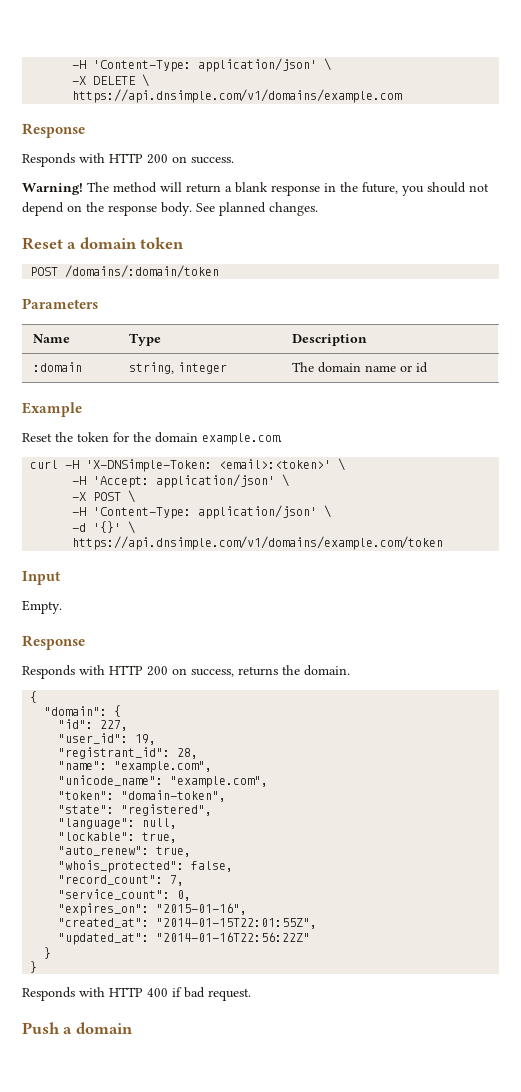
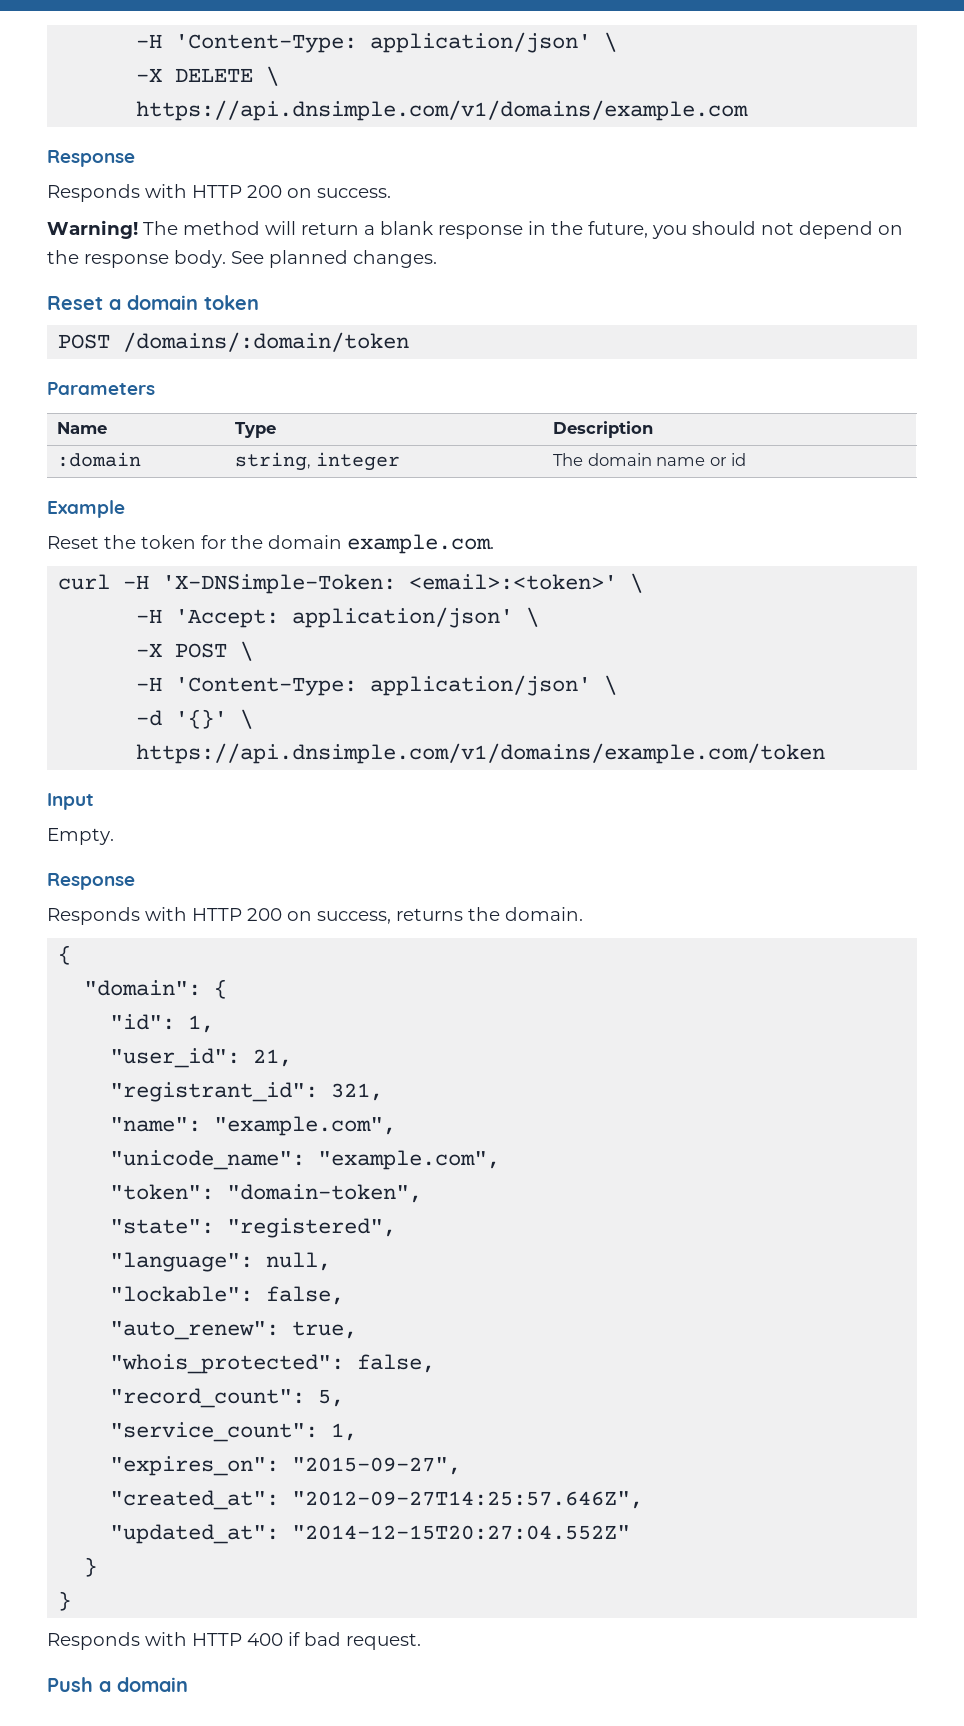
[100,720,129,731] 227, -> [188,1015,215,1033] 1,
[135,734,157,745] 19, -> [253,1049,293,1067] 21,
[177,748,199,759] 28, -> [331,1083,384,1101] 321,
[142,832,178,843] true, -> [266,1286,345,1305] false,
[170,875,185,886] 7, -> [318,1389,345,1407] 5,
[177,890,192,901] 0, -> [331,1423,358,1441] 1,
[156,903,248,915] "2015-01-16", -> [292,1457,462,1475] "2015-09-27",
[156,918,318,929] "2014-01-15T22:01:55Z", -> [292,1491,644,1509] "2012-09-27T14:25:57.646Z",
[156,932,311,942] "2014-01-16T22:56:22Z" -> [292,1525,631,1540] "2014-12-15T20:27:04.552Z"

